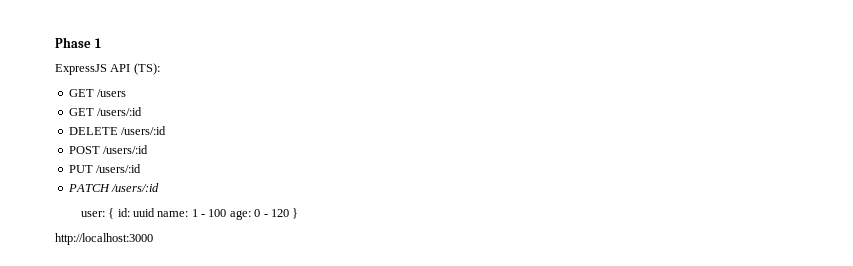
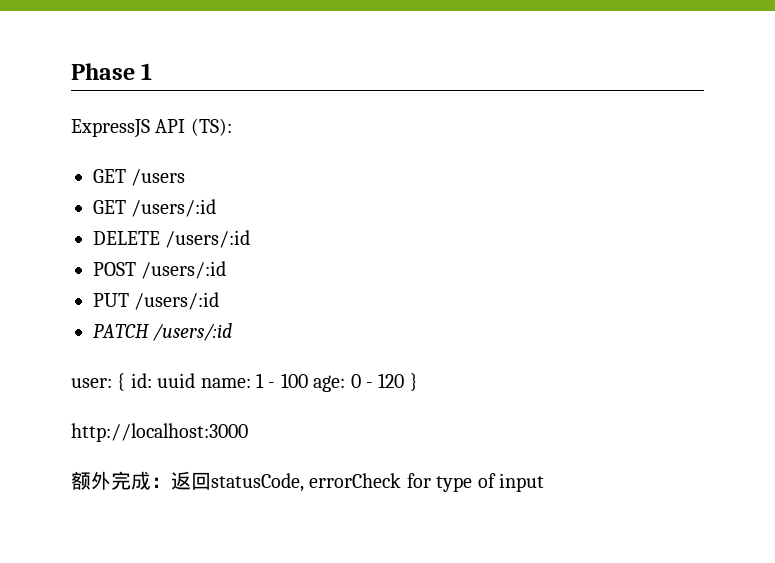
(153, 239) none -> [71,471,544,492] // 额外完成：返回statusCode, errorCheck for type of input

